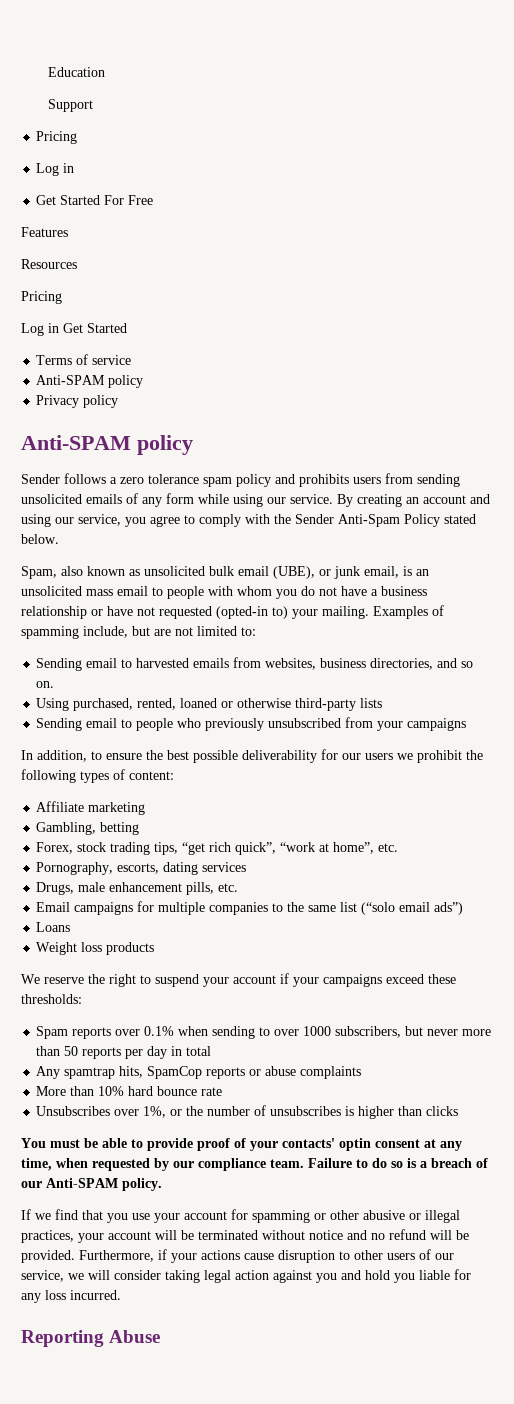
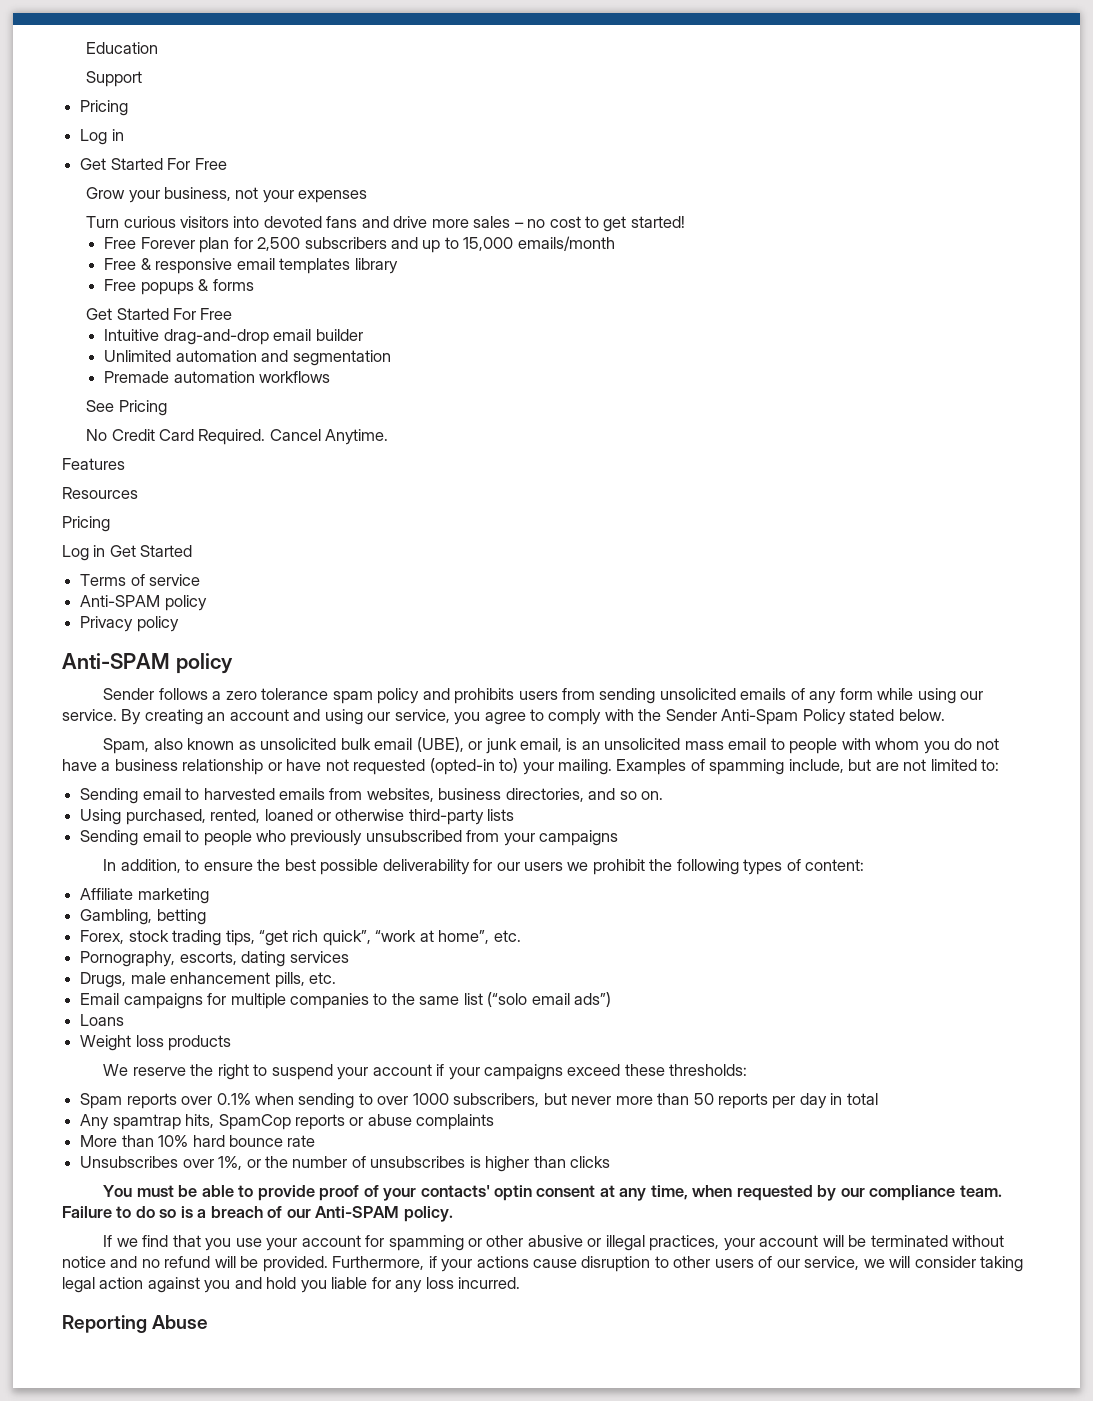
(154, 200) none -> [86,187,368,203] [86,216,685,232] [104,236,615,253] [104,258,398,274] [104,279,254,295] [86,308,233,320] [104,329,363,345] [104,350,391,366] [104,371,331,383] [86,400,167,416] [86,429,389,445] // Grow your business, not your expenses // Turn curious visitors into devoted fans and drive more sales – no cost to get started! // Free Forever plan for 2,500 subscribers and up to 15,000 emails/month // Free & responsive email templates library // Free popups & forms // Get Started For Free // Intuitive drag-and-drop email builder // Unlimited automation and segmentation // Premade automation workflows // See Pricing // No Credit Card Required. Cancel Anytime.

